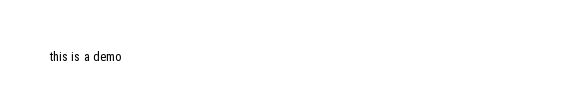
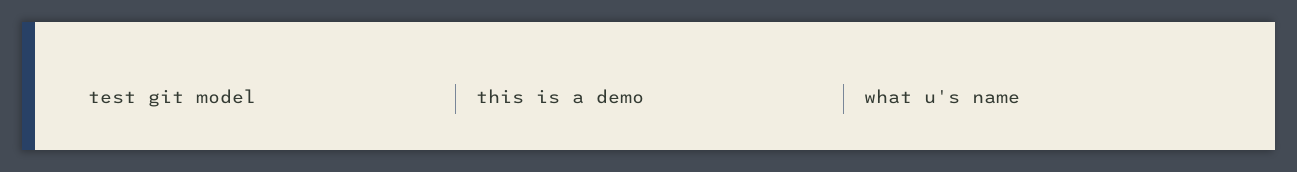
(49, 56) none -> [88,89,256,107] test git model //
(123, 56) none -> [864,89,1020,104] // what u's name

